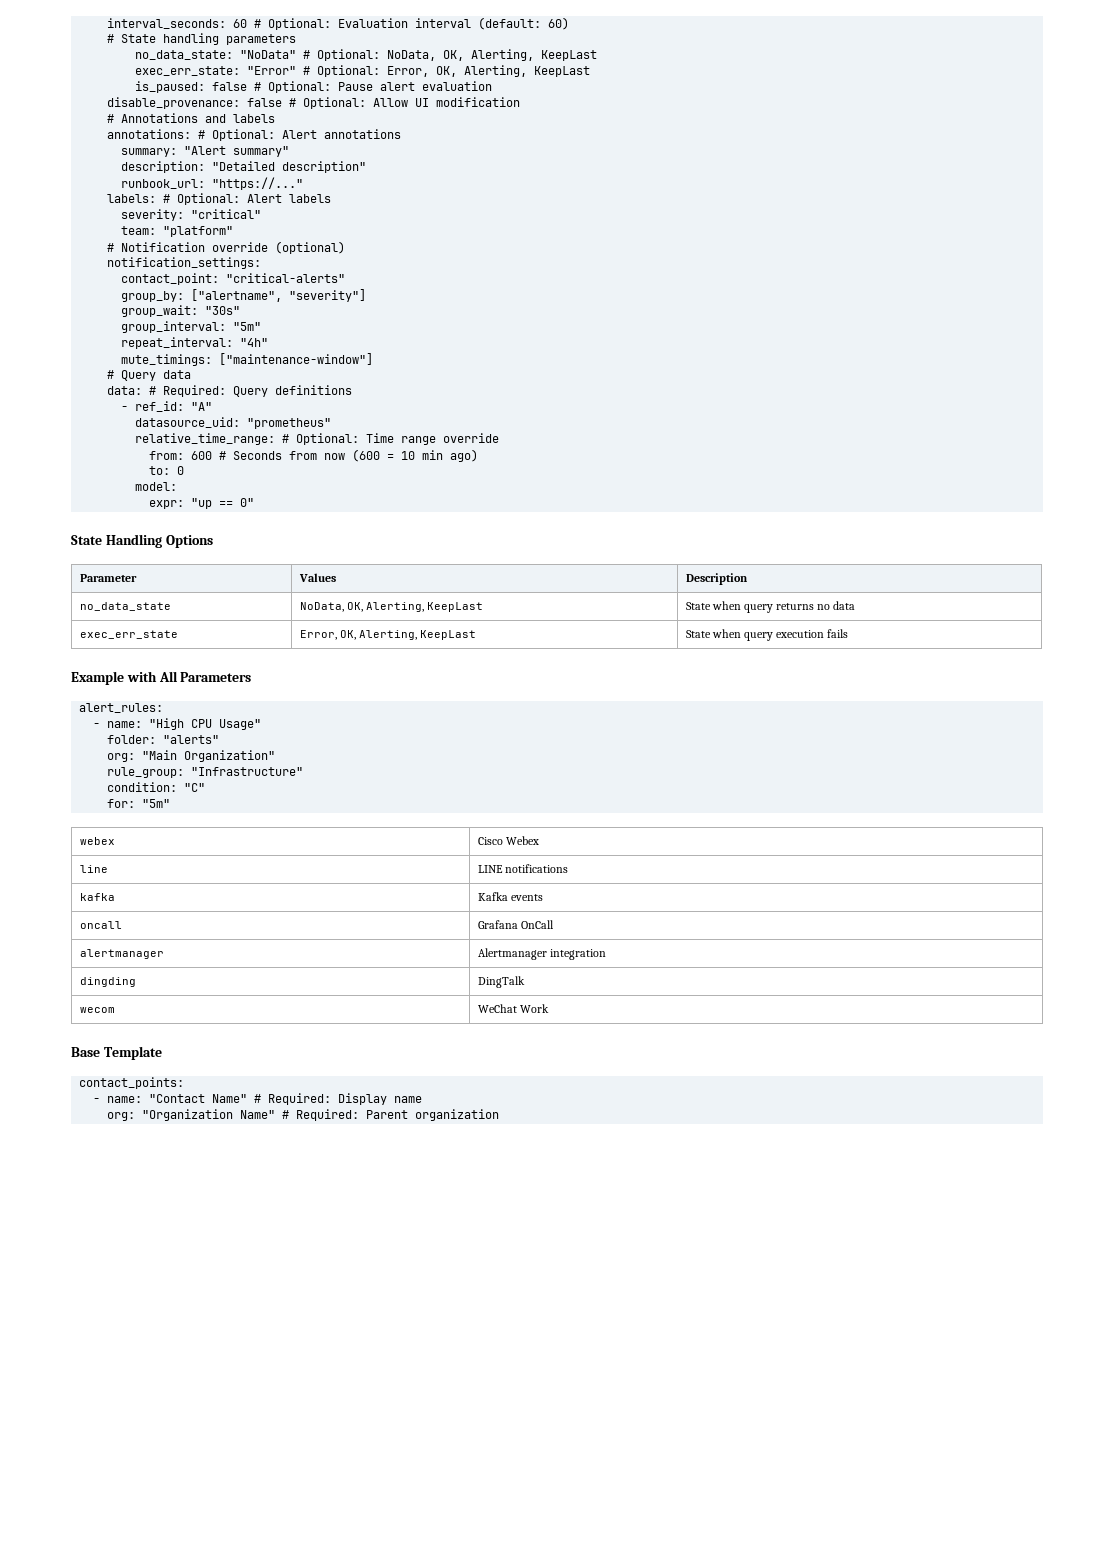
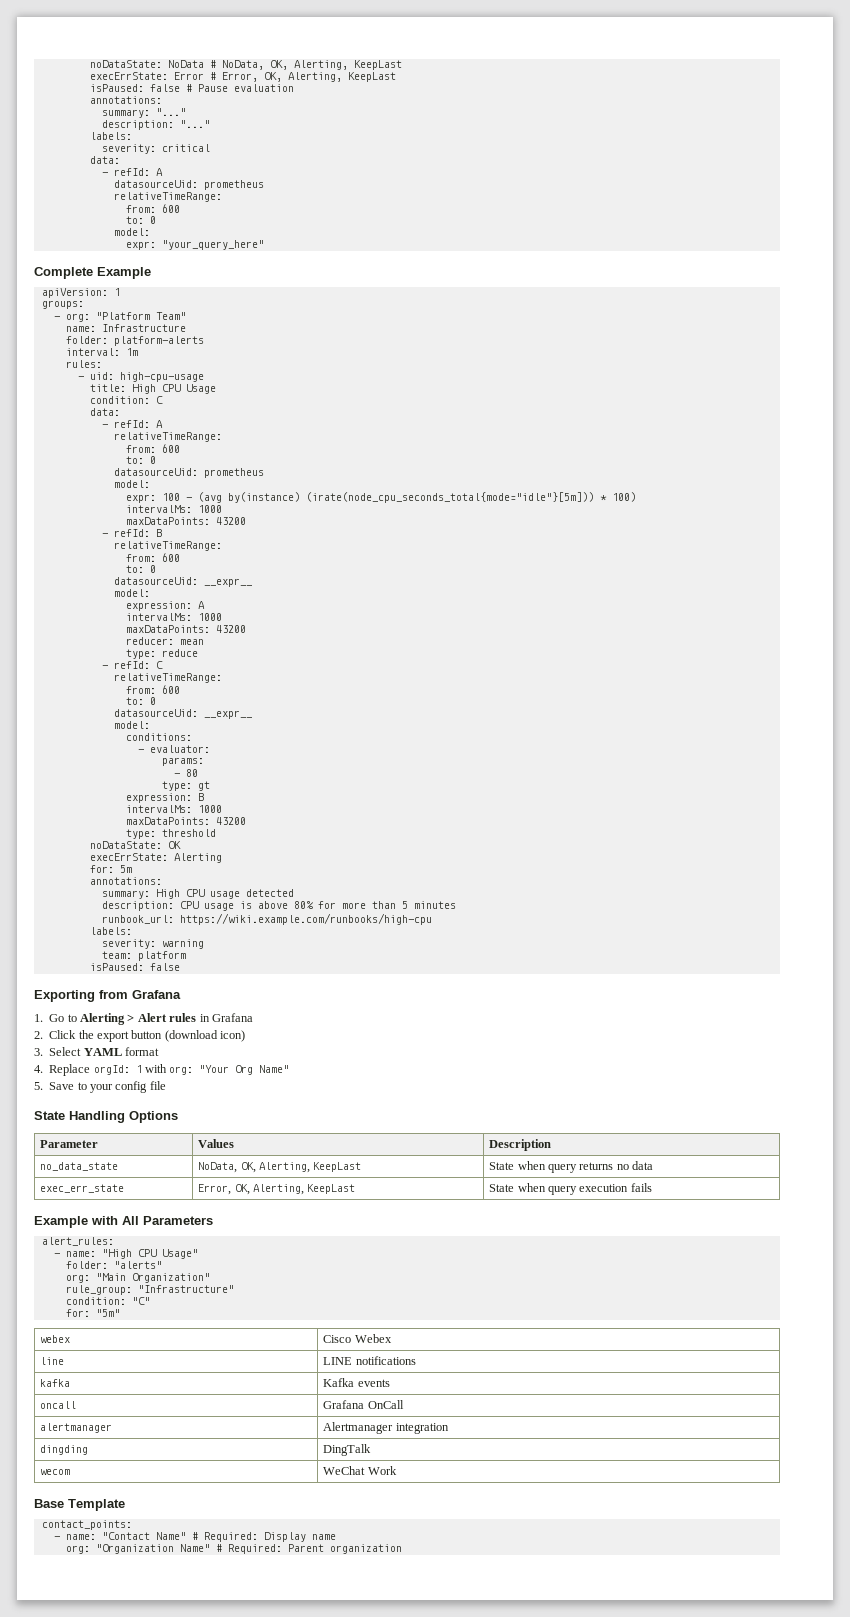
[106,17,569,30] [106,33,296,45] [134,49,380,61] interval_seconds: 60 # Optional: Evaluation interval (default: 60) // # State handling parameters // no_data_state: "NoData" # Optional: -> [89,60,216,68] noDataState: NoData #
[134,65,380,77] exec_err_state: "Error" # Optional: -> [89,72,216,80] execErrState: Error #
[134,81,492,93] [106,97,520,109] [106,113,275,123] [106,129,401,141] [120,146,289,157] [120,161,366,173] [120,177,303,190] [106,193,331,205] [120,209,261,221] [120,226,233,237] [106,241,345,254] [106,257,261,269] [120,273,345,285] [120,289,366,302] [120,305,240,317] [120,321,261,333] [120,337,268,349] [120,353,373,366] [106,370,191,381] [106,385,352,397] [120,401,212,412] [134,417,331,429] [134,433,499,445] [148,449,478,462] [148,466,184,475] [134,482,177,491] [148,498,254,509] is_paused: false # Optional: Pause alert evaluation // disable_provenance: false # Optional: Allow UI modification // # Annotations and labels // annotations: # Optional: Alert annotations // summary: "Alert summary" // description: "Detailed description" // runbook_url: "https://..." // labels: # Optional: Alert labels // severity: "critical" // team: "platform" // # Notification override (optional) // notification_settings: // contact_point: "critical-alerts" // group_by: ["alertname", "severity"] // group_wait: "30s" // group_interval: "5m" // repeat_interval: "4h" // mute_timings: ["maintenance-window"] // # Query data // data: # Required: Query definitions // - ref_id: "A" // datasource_uid: "prometheus" // relative_time_range: # Optional: Time range override // from: 600 # Seconds from now (600 = 10 min ago) // to: 0 // model: // expr: "up == 0" -> [89,84,294,92] [89,96,162,104] [101,108,186,118] [101,120,210,130] [89,132,132,140] [101,144,210,154] [89,156,120,164] [101,168,163,176] [113,180,264,190] [113,192,222,202] [125,204,180,213] [125,216,156,224] [113,228,150,236] [125,240,264,250] [34,267,151,279] [41,288,120,298] [41,300,84,309] [53,312,186,322] [65,324,186,332] [65,336,204,346] [65,348,138,356] [65,360,102,368] [77,372,204,382] [89,384,216,394] [89,396,163,404] [89,408,120,416] [101,420,163,428] [113,432,222,442] [125,444,180,453] [125,456,156,464] [113,468,264,478] [113,480,150,488] [125,492,636,503] [125,505,222,513] [125,517,246,525] [101,529,162,537] [113,541,222,551] [125,553,180,562] [125,565,156,573] [113,577,252,587] [113,589,150,597] [125,601,205,611] [125,613,222,621] [125,625,246,633] [125,637,204,645] [125,649,198,659] [101,661,163,669] [113,673,222,683] [125,685,180,694] [125,697,156,705] [113,709,252,719] [113,721,150,729] [125,733,192,741] [137,745,210,753] [161,757,204,766] [173,769,198,777] [161,781,210,791] [125,793,204,803] [125,805,222,813] [125,817,246,825] [125,829,216,839] [89,841,181,849] [89,853,222,863] [89,865,132,873] [89,877,162,885] [101,889,294,899] [101,901,456,911] [101,913,432,925] [89,927,132,935] [101,939,204,949] [101,951,186,961] [89,963,180,971] [34,990,181,1002] [34,1013,253,1025] [34,1030,246,1042] [34,1047,159,1056] [34,1064,290,1076] [34,1081,166,1093] isPaused: false # Pause evaluation // annotations: // summary: "..." // description: "..." // labels: // severity: critical // data: // - refId: A // datasourceUid: prometheus // relativeTimeRange: // from: 600 // to: 0 // model: // expr: "your_query_here" // Complete Example // apiVersion: 1 // groups: // - org: "Platform Team" // name: Infrastructure // folder: platform-alerts // interval: 1m // rules: // - uid: high-cpu-usage // title: High CPU Usage // condition: C // data: // - refId: A // relativeTimeRange: // from: 600 // to: 0 // datasourceUid: prometheus // model: // expr: 100 - (avg by(instance) (irate(node_cpu_seconds_total{mode="idle"}[5m])) * 100) // intervalMs: 1000 // maxDataPoints: 43200 // - refId: B // relativeTimeRange: // from: 600 // to: 0 // datasourceUid: __expr__ // model: // expression: A // intervalMs: 1000 // maxDataPoints: 43200 // reducer: mean // type: reduce // - refId: C // relativeTimeRange: // from: 600 // to: 0 // datasourceUid: __expr__ // model: // conditions: // - evaluator: // params: // - 80 // type: gt // expression: B // intervalMs: 1000 // maxDataPoints: 43200 // type: threshold // noDataState: OK // execErrState: Alerting // for: 5m // annotations: // summary: High CPU usage detected // description: CPU usage is above 80% for more than 5 minutes // runbook_url: https://wiki.example.com/runbooks/high-cpu // labels: // severity: warning // team: platform // isPaused: false // Exporting from Grafana // 1. Go to Alerting > Alert rules in Grafana // 2. Click the export button (download icon) // 3. Select YAML format // 4. Replace orgId: 1 with org: "Your Org Name" // 5. Save to your config file

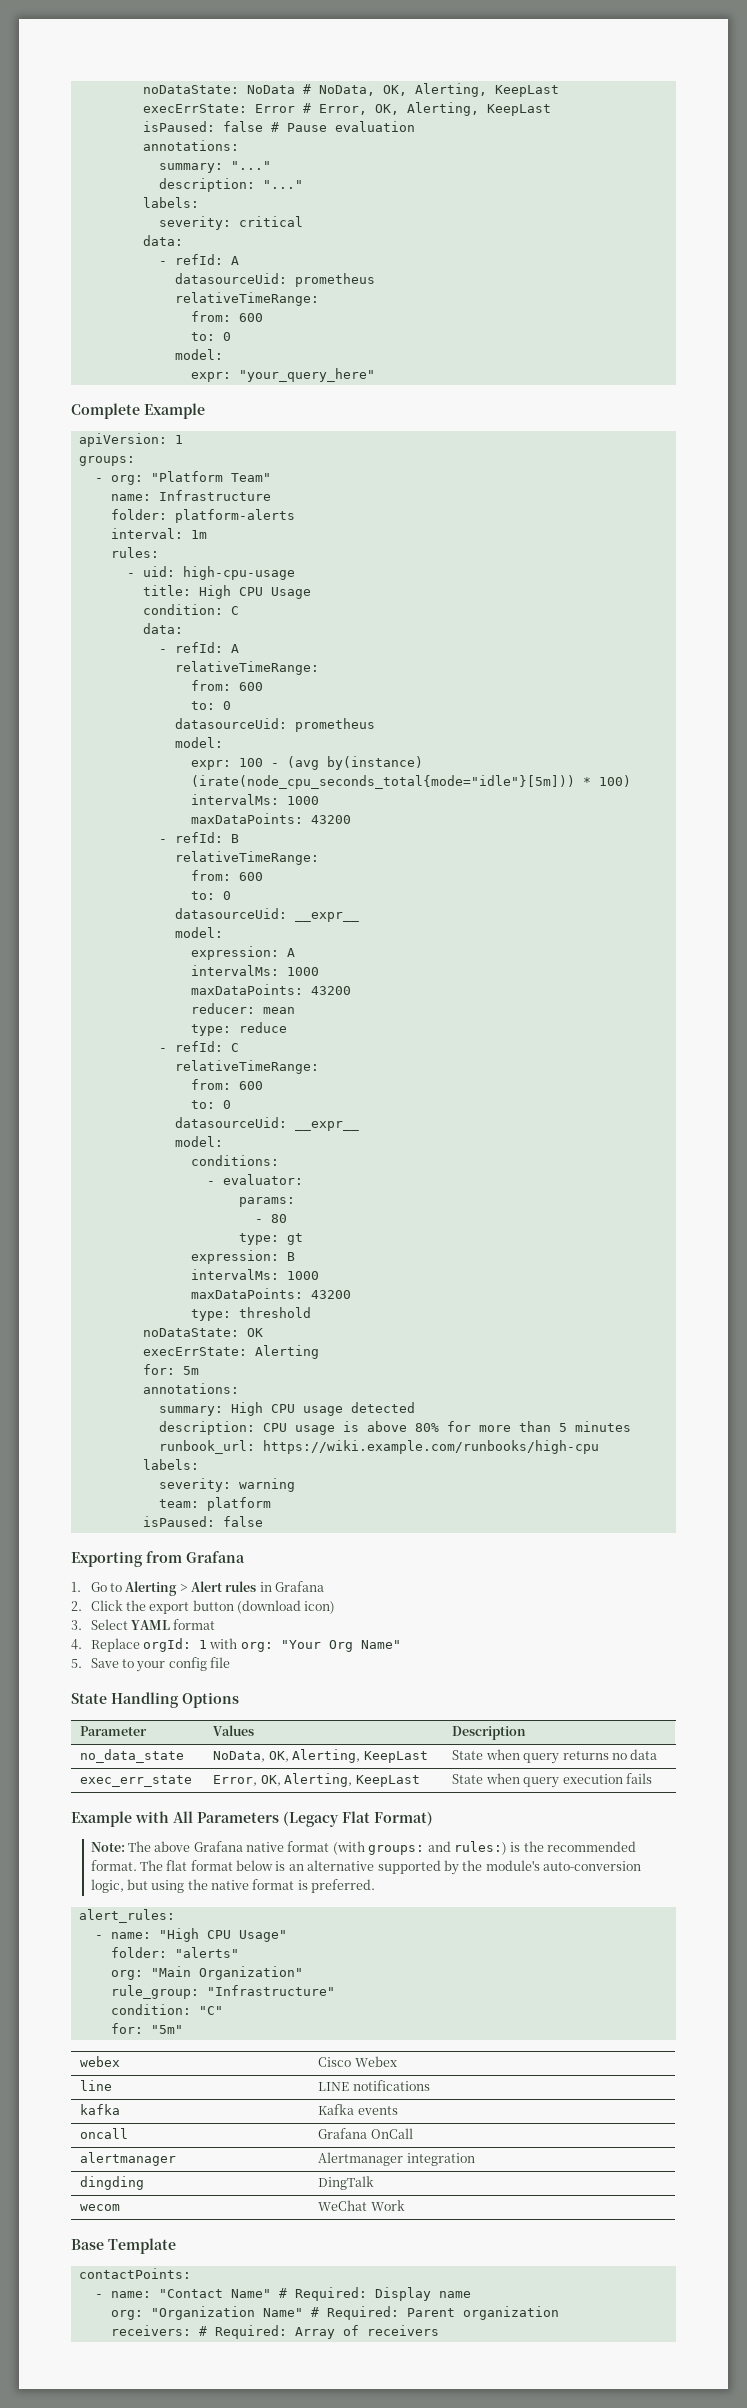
(213, 1220) none -> [283,1811,433,1827] [90,1841,637,1855] [90,1860,642,1875] [90,1879,376,1893] (Legacy Flat Format) // Note: The above Grafana native format (with groups: and rules:) is the recommended format. The flat format below is an alternative supported by the module's auto-conversion logic, but using the native format is preferred.
[41,1520,132,1530] contact_points: -> [78,2268,191,2279] contactPoints:
(402, 1549) none -> [110,2325,439,2339] // receivers: # Required: Array of receivers

